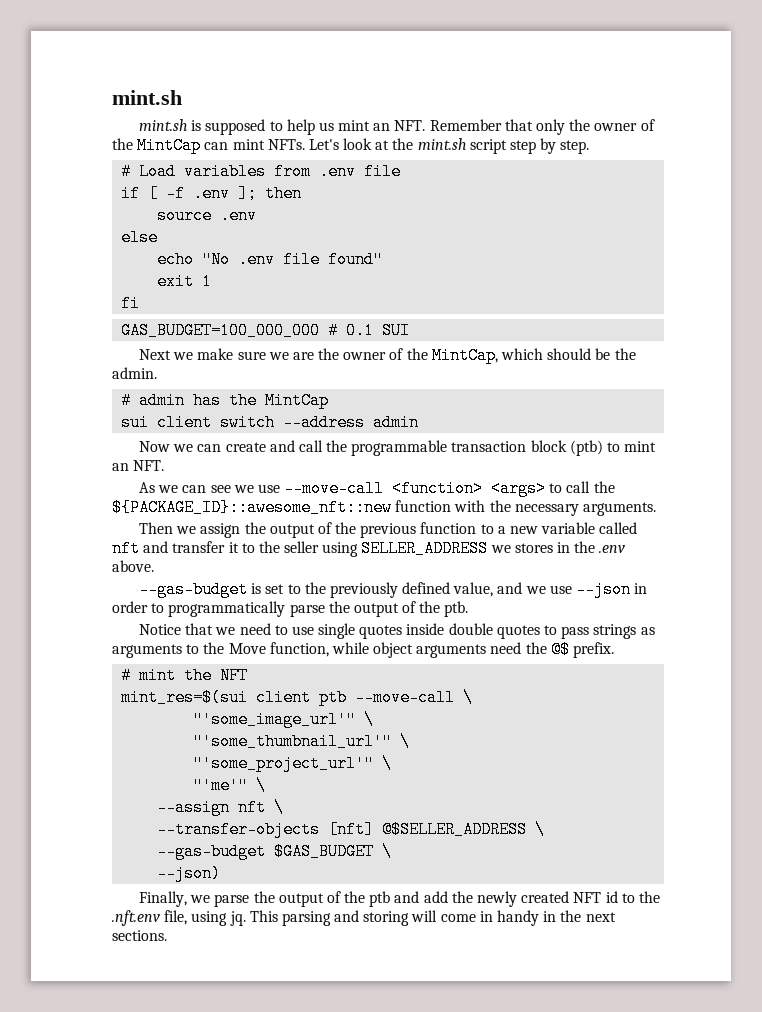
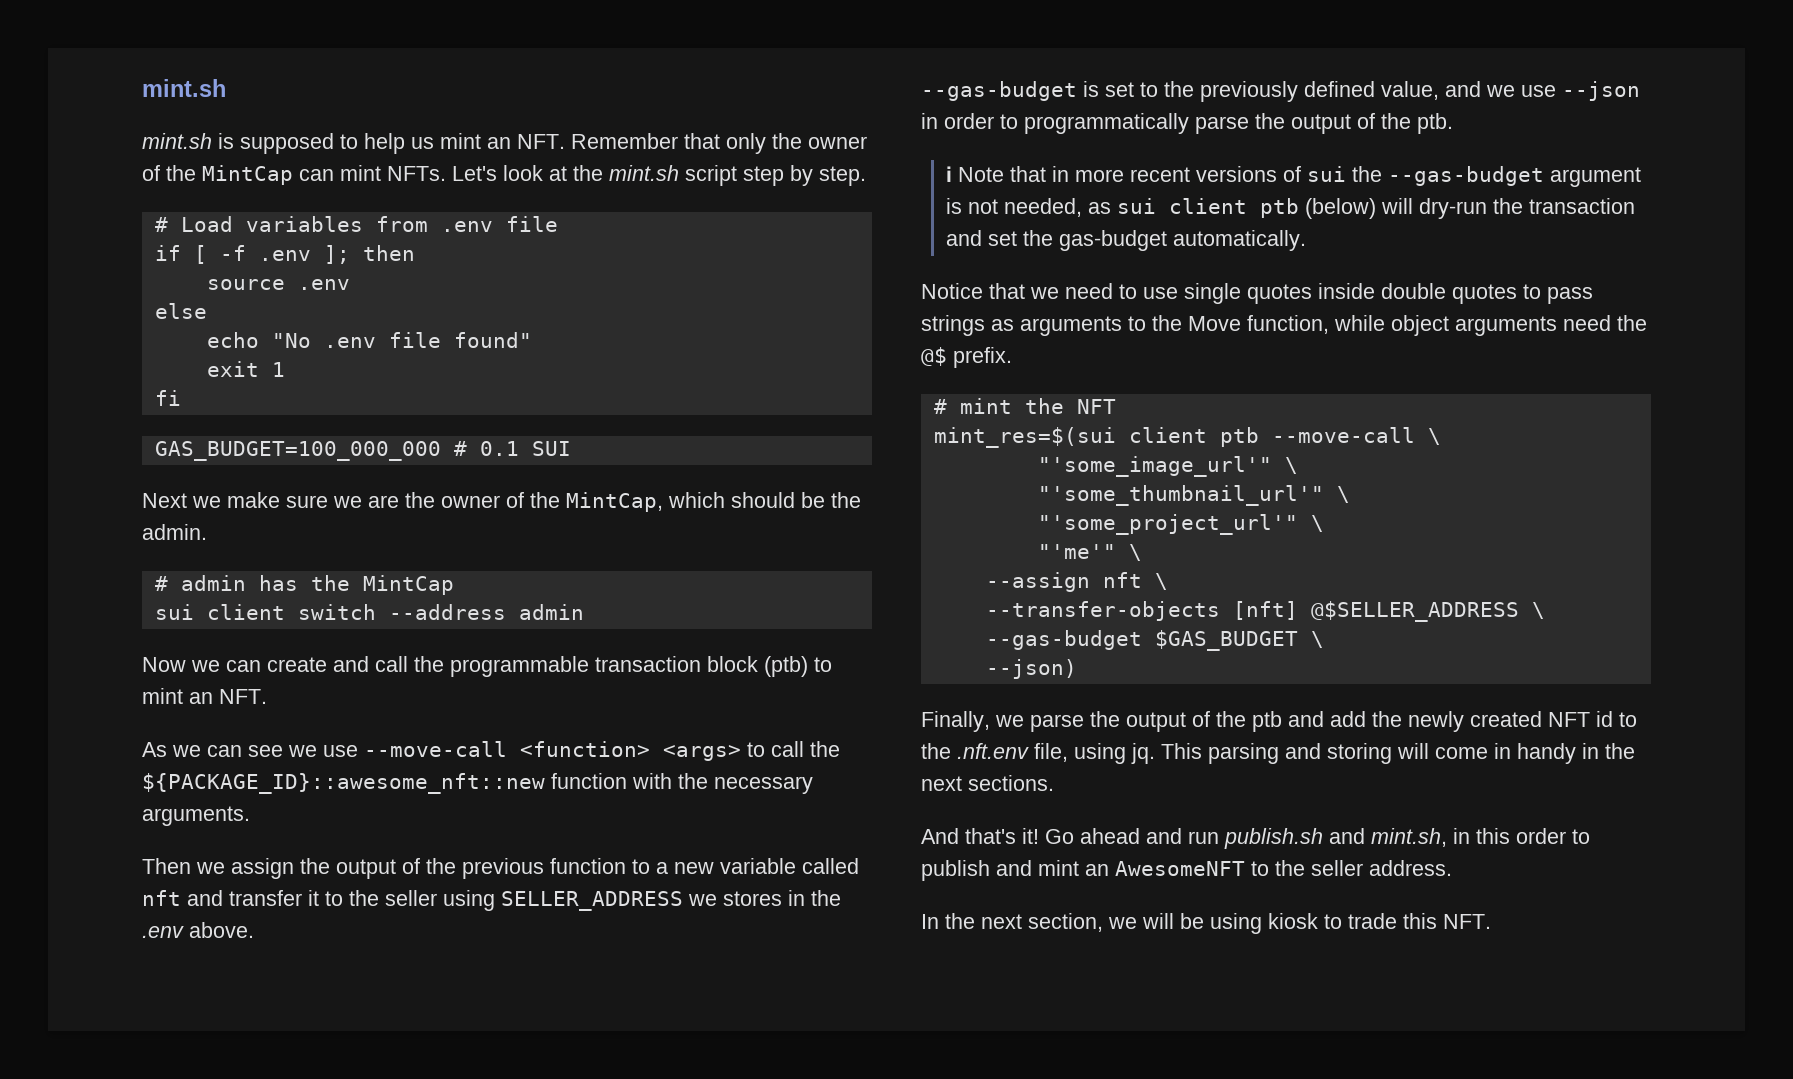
(469, 609) none -> [945,166,1641,187] [945,198,1635,219] [945,230,1306,251] // ℹ Note that in more recent versions of sui the --gas-budget argument is not needed, as sui client ptb (below) will dry-run the transaction and set the gas-budget automatically.
(167, 935) none -> [921,828,1590,849] [921,860,1452,881] [921,913,1491,934] // And that's it! Go ahead and run publish.sh and mint.sh, in this order to publish and mint an AwesomeNFT to the seller address. // In the next section, we will be using kiosk to trade this NFT.

